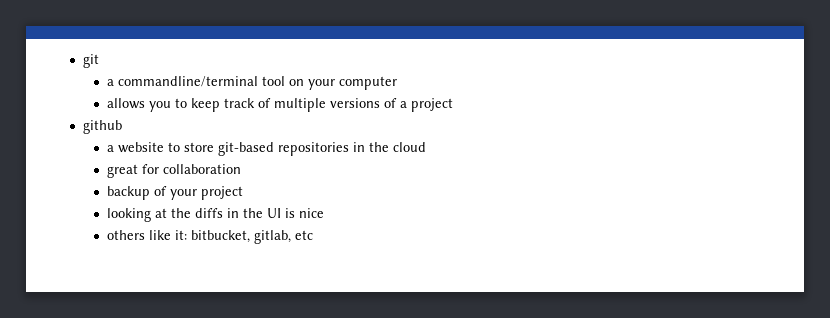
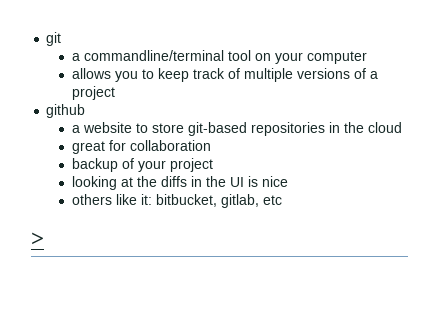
(313, 235) none -> [31,232,44,246] // >

